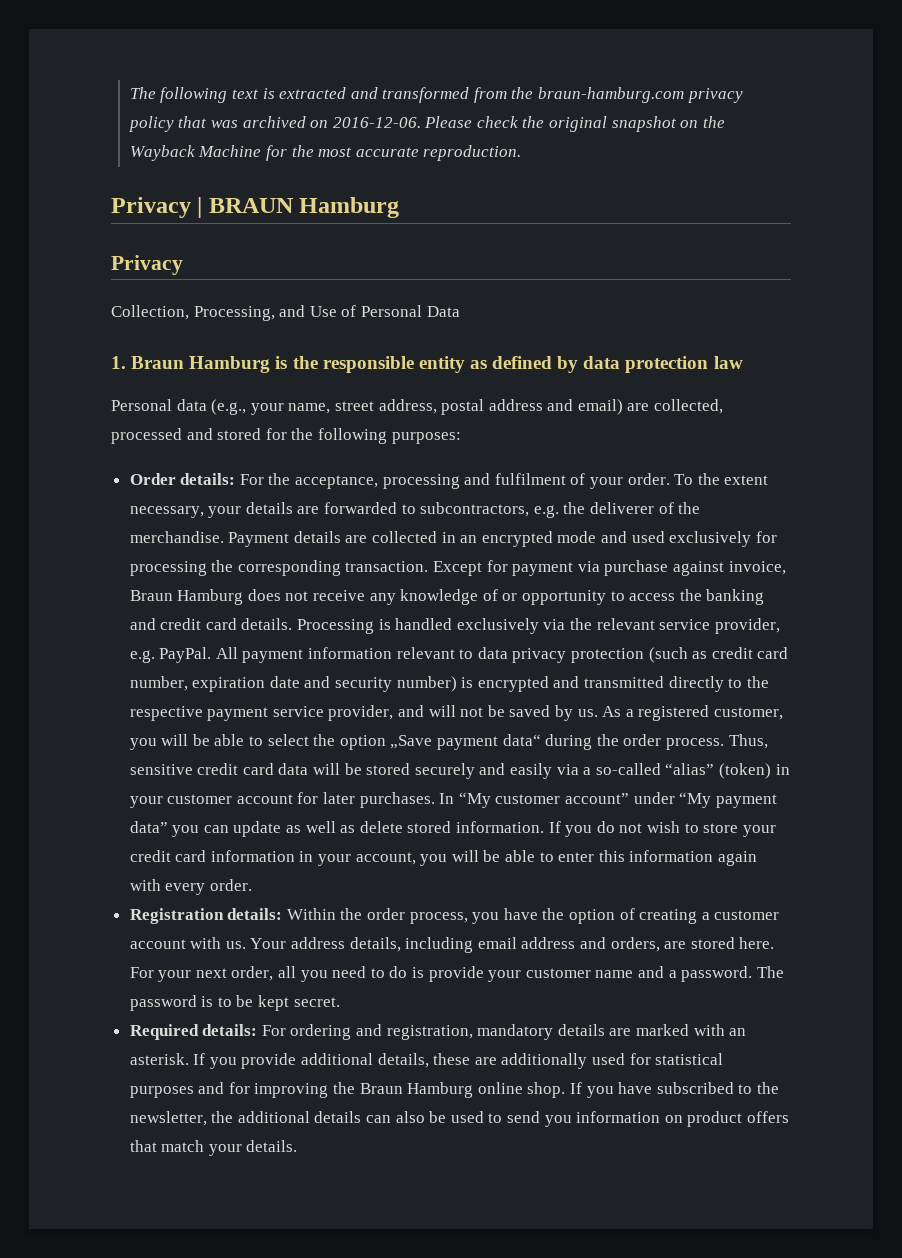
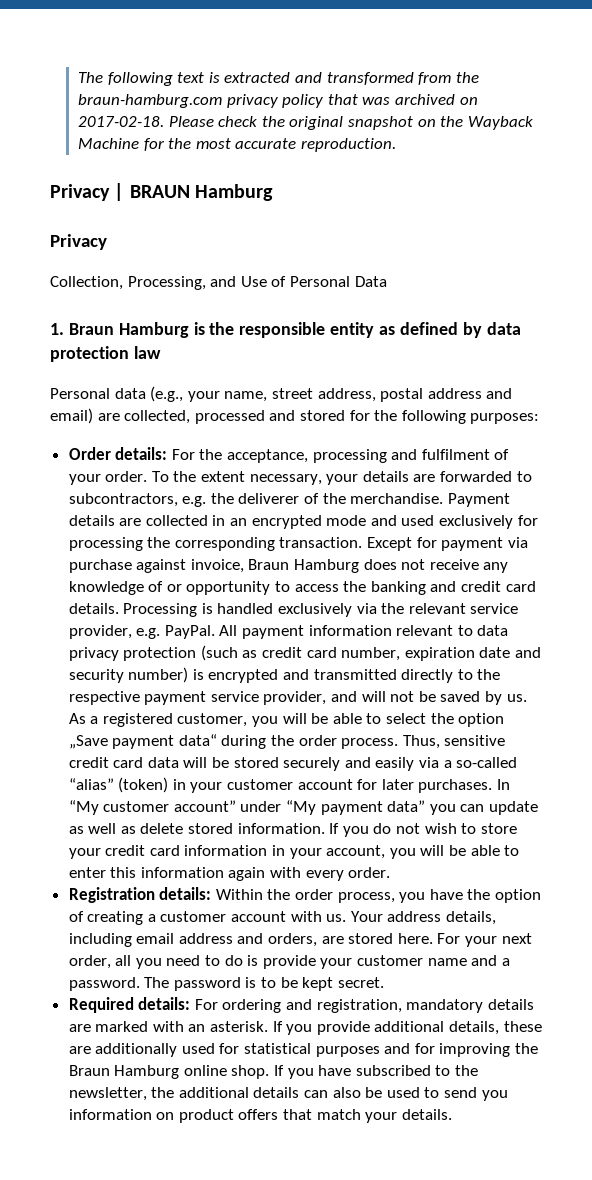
[332,117,421,128] 2016-12-06. -> [78,116,165,127] 2017-02-18.

